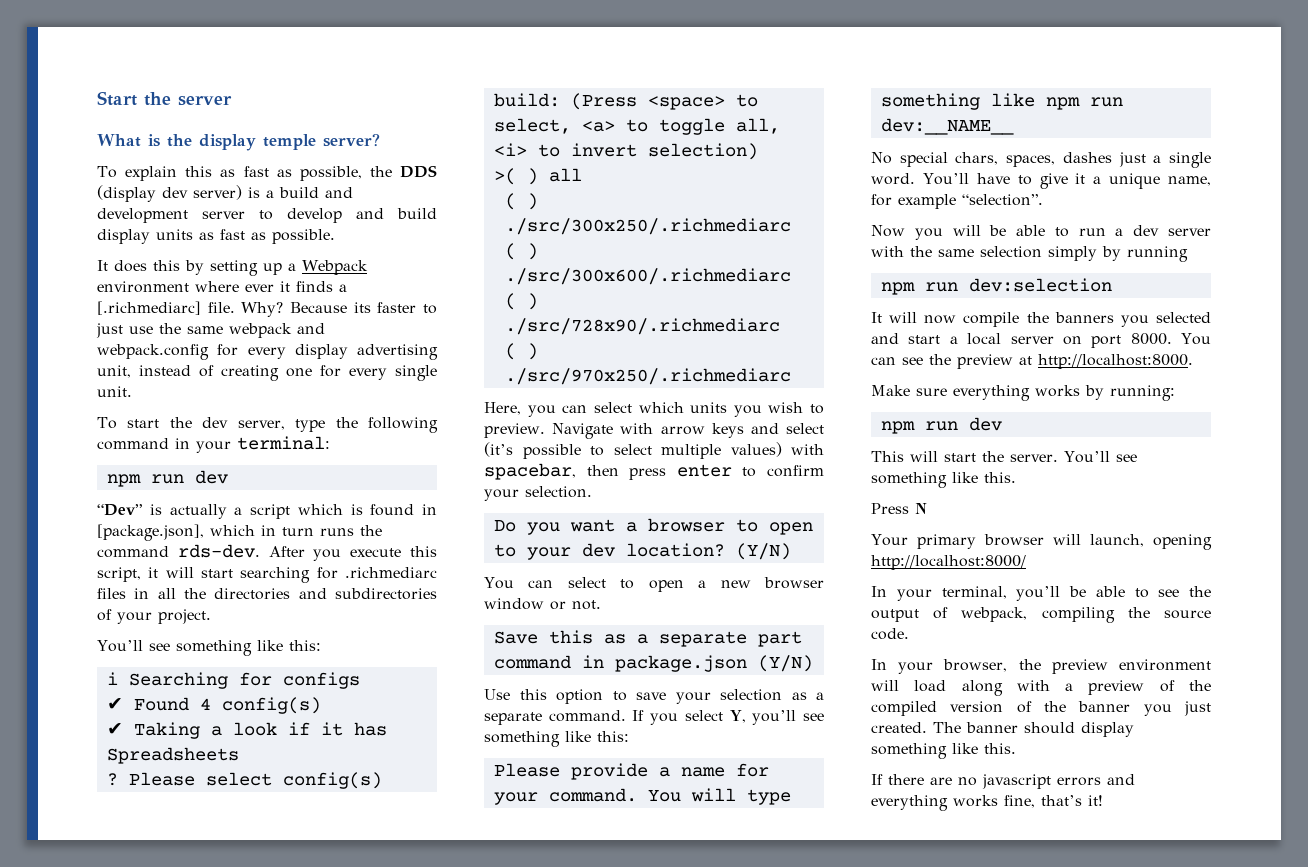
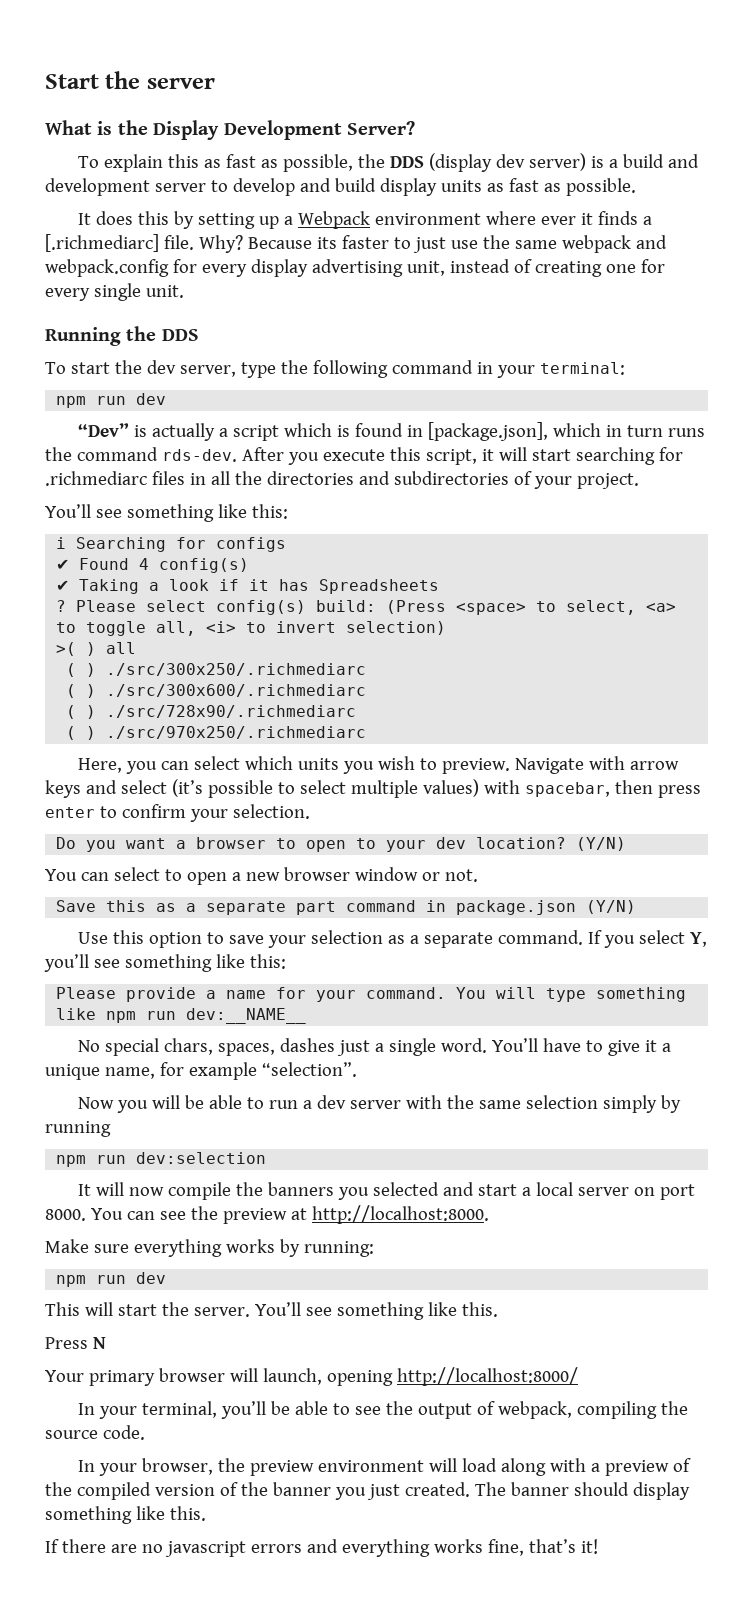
[199,133,380,151] display temple server? -> [153,120,415,140] Display Development Server?
(132, 391) none -> [45,326,199,346] // Running the DDS

